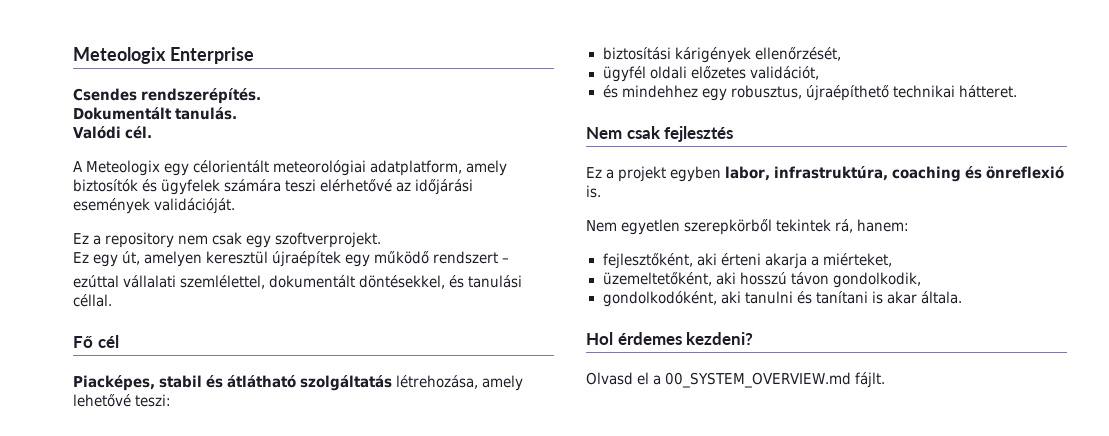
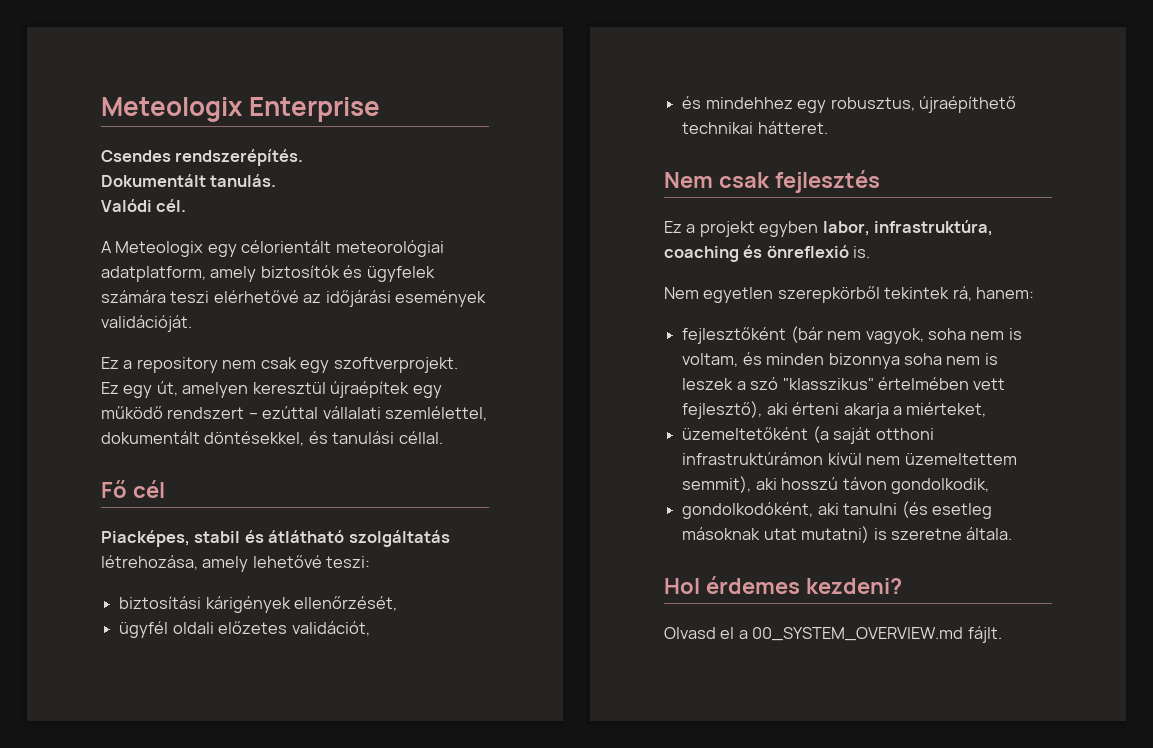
(510, 260) // -> (258, 416) none
[602,253,693,269] fejlesztőként, -> [682,326,1022,344] [682,352,998,369] [682,377,1006,390] [682,401,763,419] fejlesztőként (bár nem vagyok, soha nem is voltam, és minden bizonnya soha nem is leszek a szó "klasszikus" értelmében vett fejlesztő),
[602,272,712,286] üzemeltetőként, -> [682,426,934,444] [682,452,1017,465] [682,476,752,493] üzemeltetőként (a saját otthoni infrastruktúrámon kívül nem üzemeltettem semmit),
[796,291,917,304] és tanítani is akar -> [901,501,992,519] [682,526,962,543] (és esetleg másoknak utat mutatni) is szeretne

